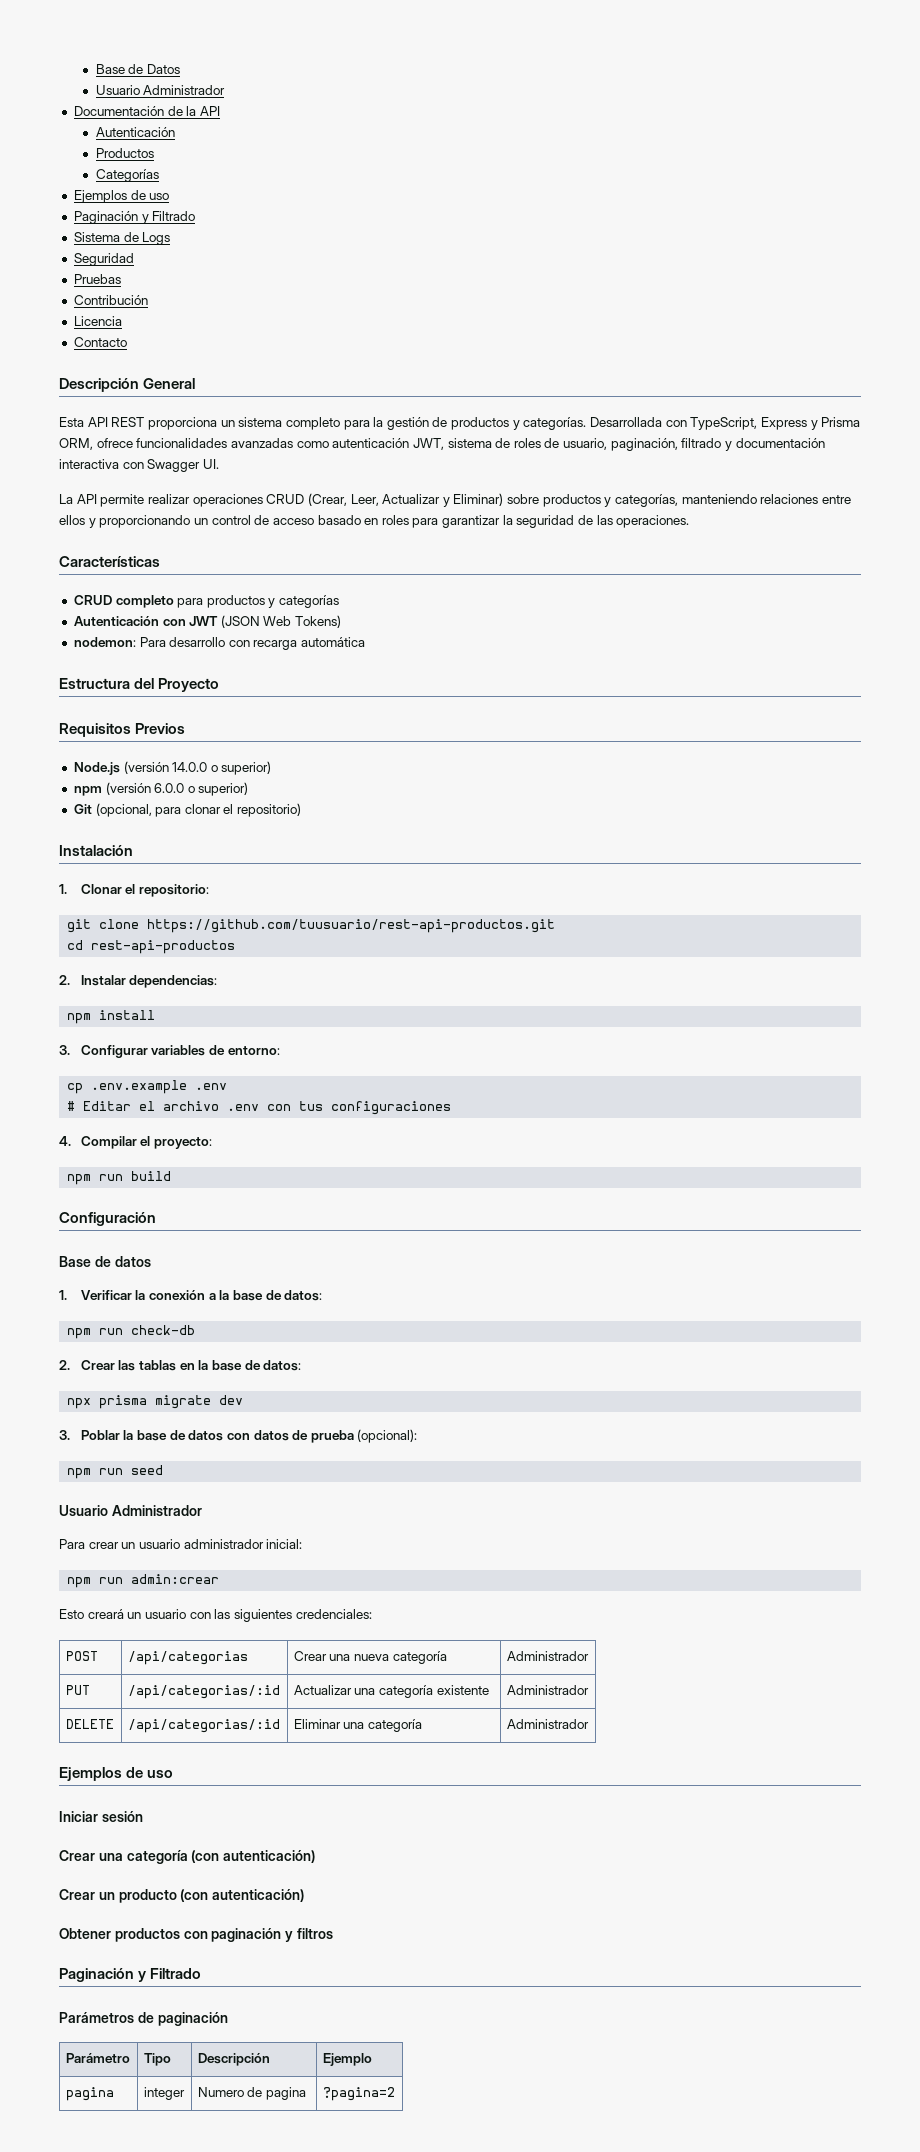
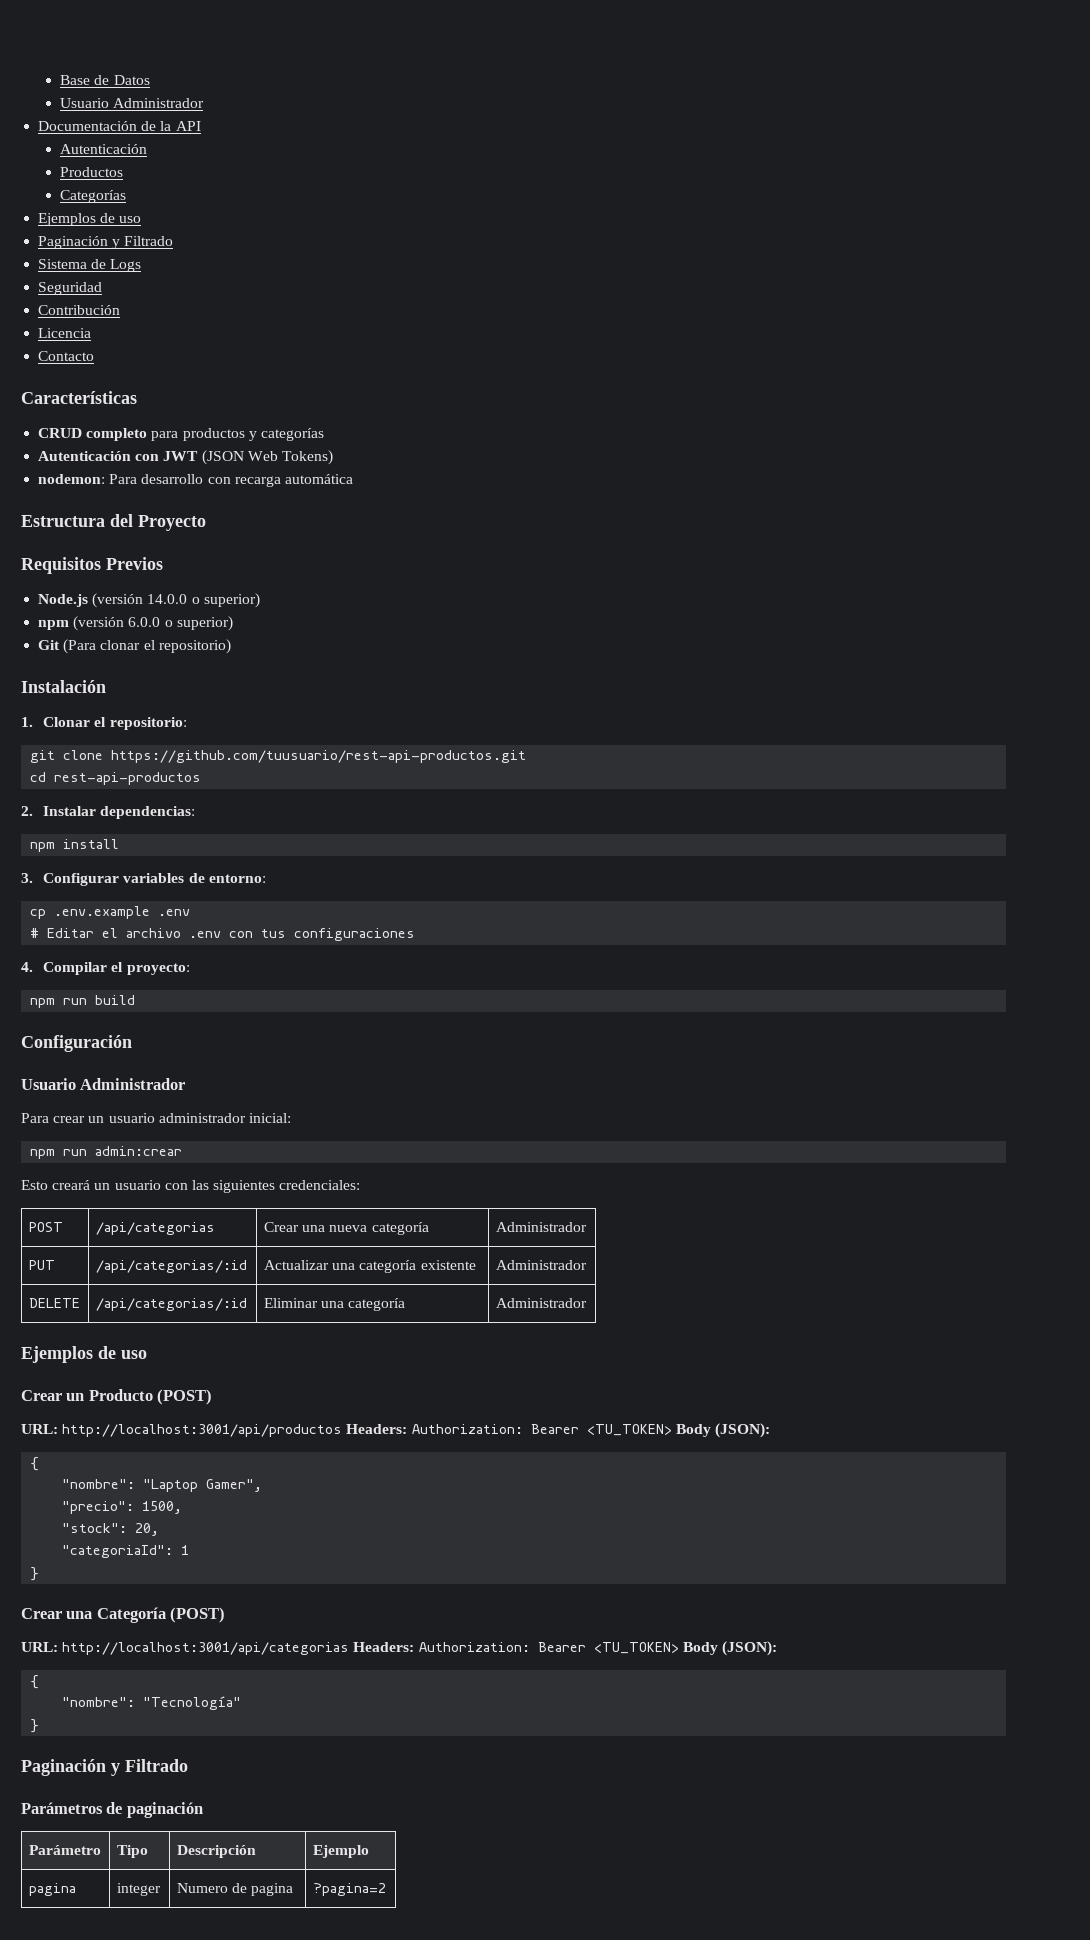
[73,274,121,284] // Pruebas -> (103, 288) none
[59,378,196,392] [59,417,861,430] [59,438,825,451] [59,459,219,472] [59,493,851,507] [59,515,690,528] // Descripción General // Esta API REST proporciona un sistema completo para la gestión de productos y categorías. Desarrollada con TypeScript, Express y Prisma ORM, ofrece funcionalidades avanzadas como autenticación JWT, sistema de roles de usuario, paginación, filtrado y documentación interactiva con Swagger UI. // La API permite realizar operaciones CRUD (Crear, Leer, Actualizar y Eliminar) sobre productos y categorías, manteniendo relaciones entre ellos y proporcionando un control de acceso basado en roles para garantizar la seguridad de las operaciones. -> (95, 356) none
[95,803,182,817] (opcional, para -> [63,639,97,654] (Para
[59,1256,151,1267] [59,1290,323,1301] [67,1325,196,1339] [59,1360,302,1371] [67,1395,244,1409] [59,1429,418,1443] [67,1465,164,1479] // Base de datos // 1. Verificar la conexión a la base de datos: // npm run check-db // 2. Crear las tablas en la base de datos: // npx prisma migrate dev // 3. Poblar la base de datos con datos de prueba (opcional): // npm run seed -> (132, 1043) none
[59,1811,143,1822] [59,1850,316,1864] [59,1889,305,1903] [59,1928,333,1942] Iniciar sesión // Crear una categoría (con autenticación) // Crear un producto (con autenticación) // Obtener productos con paginación y filtros -> [21,1389,213,1405] [21,1423,770,1438] [30,1457,40,1471] [62,1479,263,1492] [62,1501,183,1514] [62,1523,160,1536] [62,1545,190,1558] [30,1567,40,1581] [21,1607,226,1623] [21,1641,777,1656] [30,1675,40,1689] [62,1696,242,1710] [30,1719,40,1733] Crear un Producto (POST) // URL: http://localhost:3001/api/productos Headers: Authorization: Bearer <TU_TOKEN> Body (JSON): // { // "nombre": "Laptop Gamer", // "precio": 1500, // "stock": 20, // "categoriaId": 1 // } // Crear una Categoría (POST) // URL: http://localhost:3001/api/categorias Headers: Authorization: Bearer <TU_TOKEN> Body (JSON): // { // "nombre": "Tecnología" // }

